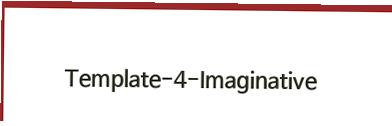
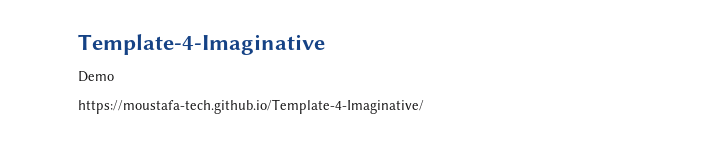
(318, 81) none -> [78,71,114,82] [78,99,424,114] // Demo // https://moustafa-tech.github.io/Template-4-Imaginative/

